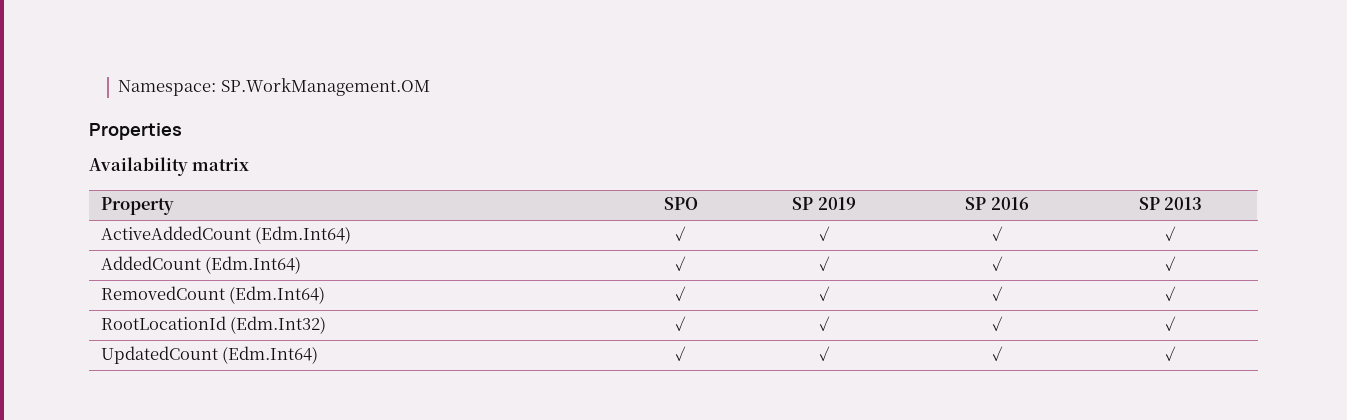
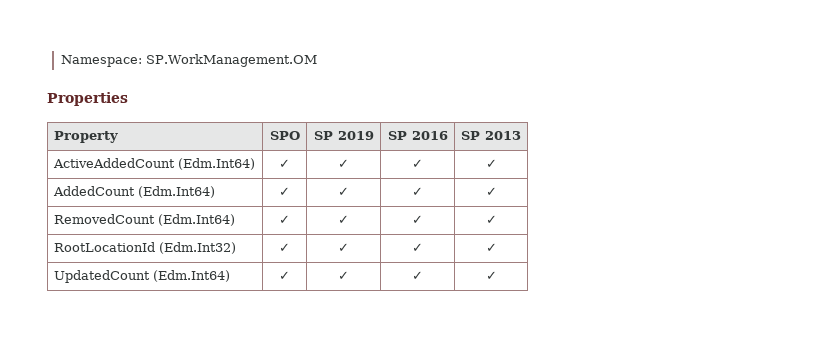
[89,157,250,176] // Availability matrix -> (128, 99) none

